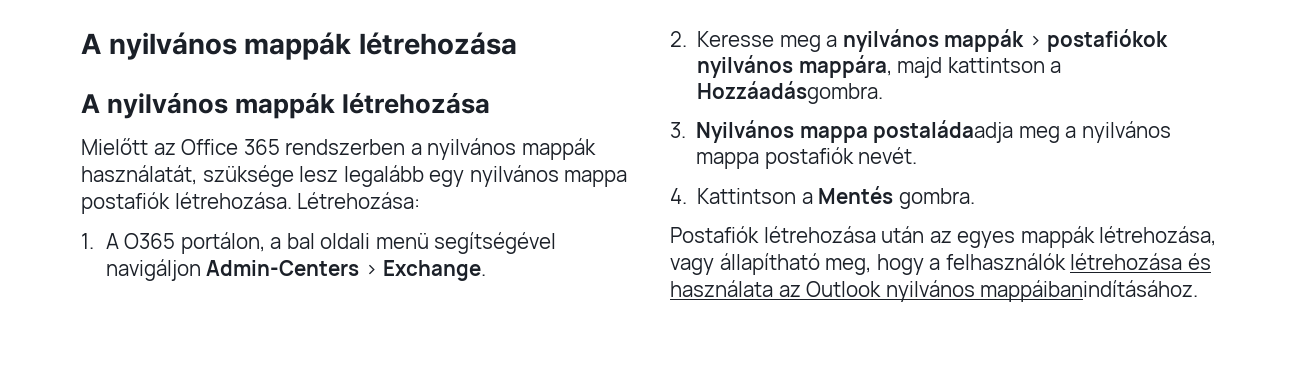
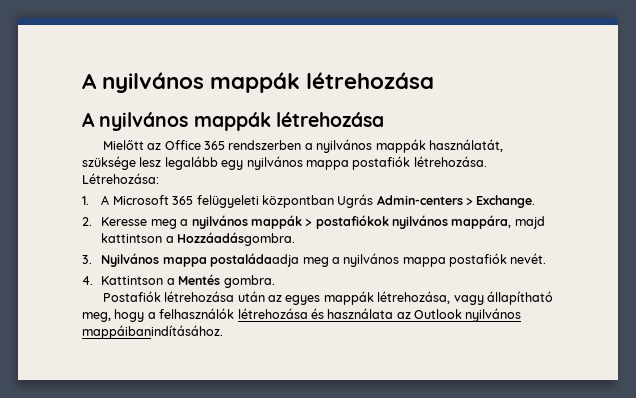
[124,232,557,254] [105,259,360,281] O365 portálon, a bal oldali menü segítségével navigáljon Admin-Centers -> [112,194,463,208] Microsoft 365 felügyeleti központban Ugrás Admin-centers

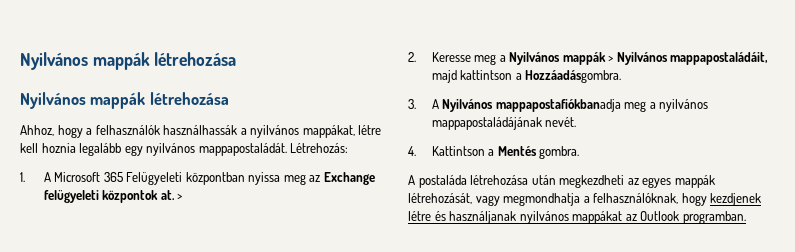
[82,72,435,93] [82,112,384,131] [102,139,503,153] [82,156,487,170] [82,173,159,184] [82,194,536,208] A nyilvános mappák létrehozása // A nyilvános mappák létrehozása // Mielőtt az Office 365 rendszerben a nyilvános mappák használatát, szüksége lesz legalább egy nyilvános mappa postafiók létrehozása. Létrehozása: // 1. A Microsoft 365 felügyeleti központban Ugrás Admin-centers > Exchange. -> [20,52,237,70] [20,92,229,109] [20,125,382,138] [20,143,349,156] [20,172,375,185] [43,190,183,203] Nyilvános mappák létrehozása // Nyilvános mappák létrehozása // Ahhoz, hogy a felhasználók használhassák a nyilvános mappákat, létre kell hoznia legalább egy nyilvános mappapostaládát. Létrehozás: // 1. A Microsoft 365 Felügyeleti központban nyissa meg az Exchange felügyeleti központok at. >
[191,215,248,229] nyilvános -> [509,52,561,65] Nyilvános
[315,215,512,229] postafiókok nyilvános mappára, -> [616,52,769,65] Nyilvános mappapostaládáit,
[101,253,508,267] Nyilvános mappa postaládaadja meg a nyilvános mappa postafiók -> [431,99,709,112] [431,117,542,130] A Nyilvános mappapostafiókbanadja meg a nyilvános mappapostaládájának
[102,291,161,302] Postafiók -> [408,175,467,188] A postaláda
(265, 296) none -> [559,175,625,188] megkezdheti
[377,291,553,305] [82,308,522,322] [82,325,223,339] létrehozása, vagy állapítható meg, hogy a felhasználók létrehozása és használata az Outlook nyilvános mappáibanindításához. -> [408,193,762,206] [408,211,746,224] létrehozását, vagy megmondhatja a felhasználóknak, hogy kezdjenek létre és használjanak nyilvános mappákat az Outlook programban.

